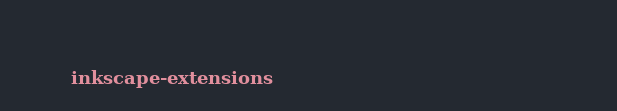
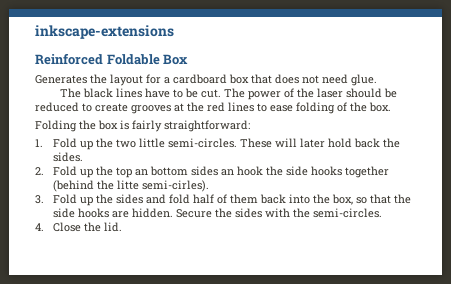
(273, 79) none -> [35,53,189,65] [35,74,377,86] [59,88,397,100] [35,102,391,114] [35,120,250,132] [35,138,400,150] [52,152,83,162] [35,166,389,178] [52,180,209,192] [35,194,411,206] [52,208,382,218] [35,222,122,232] // Reinforced Foldable Box // Generates the layout for a cardboard box that does not need glue. // The black lines have to be cut. The power of the laser should be reduced to create grooves at the red lines to ease folding of the box. // Folding the box is fairly straightforward: // 1. Fold up the two little semi-circles. These will later hold back the sides. // 2. Fold up the top an bottom sides an hook the side hooks together (behind the litte semi-cirles). // 3. Fold up the sides and fold half of them back into the box, so that the side hooks are hidden. Secure the sides with the semi-circles. // 4. Close the lid.

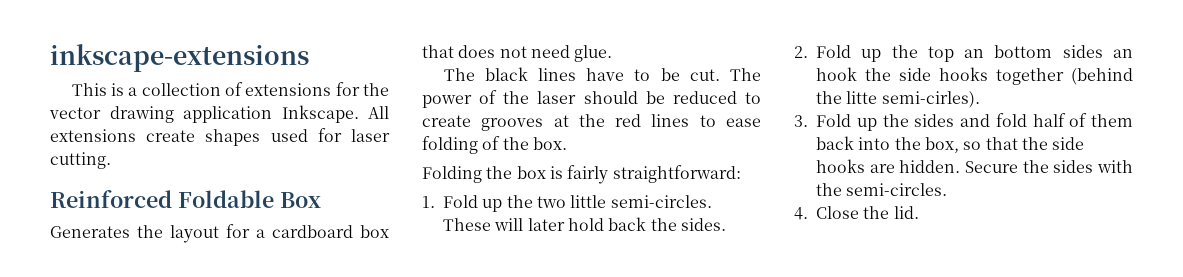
(174, 32) none -> [71,82,389,96] [49,105,389,123] [50,128,390,146] [50,152,111,169] // This is a collection of extensions for the vector drawing application Inkscape. All extensions create shapes used for laser cutting.

